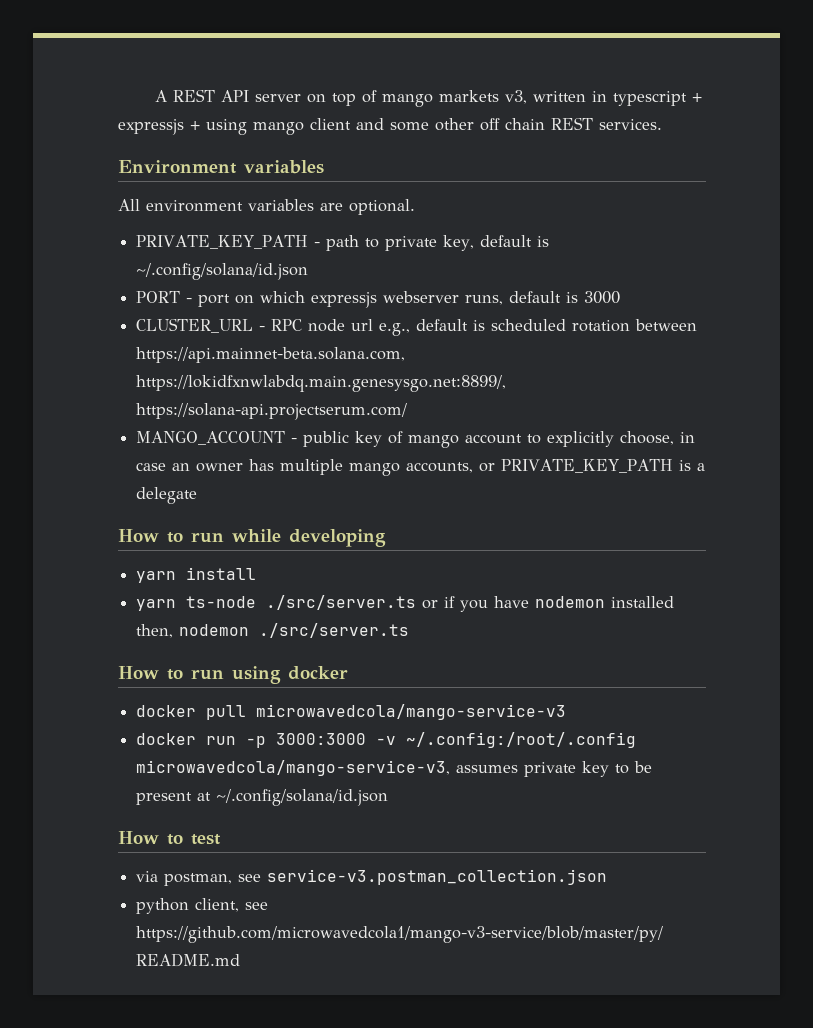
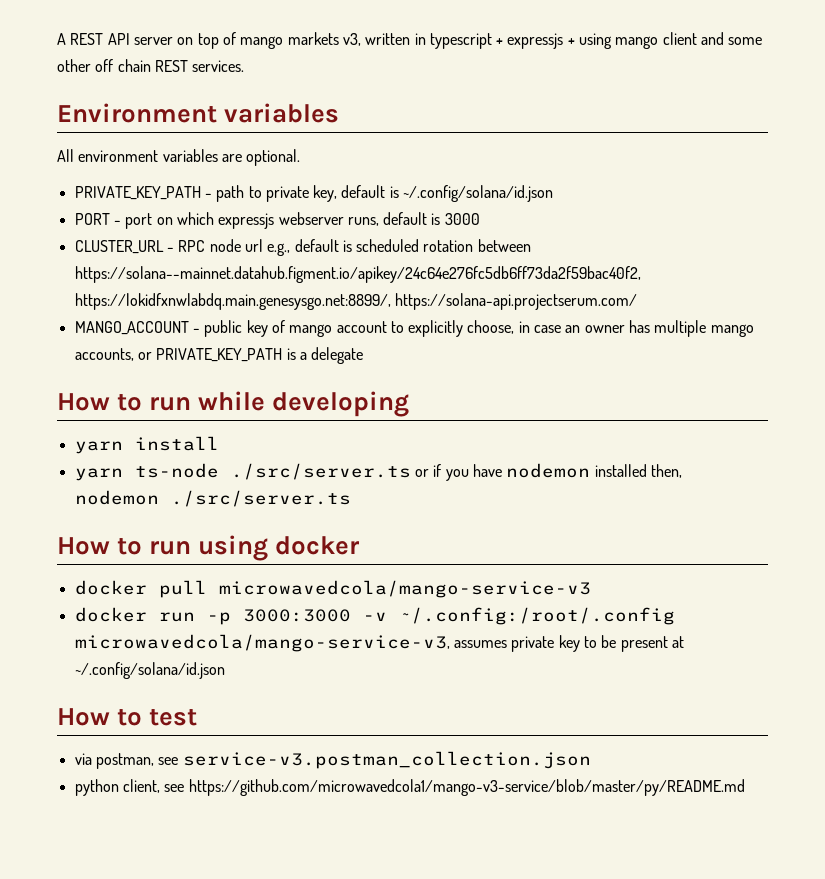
[136,347,406,363] https://api.mainnet-beta.solana.com, -> [74,266,641,283] https://solana--mainnet.datahub.figment.io/apikey/24c64e276fc5db6ff73da2f59bac40f2,

